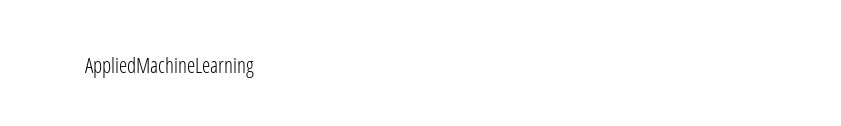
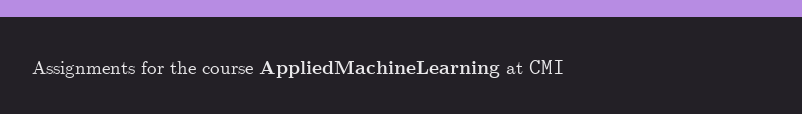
[85,57,254,78] AppliedMachineLearning -> [32,60,565,78] Assignments for the course AppliedMachineLearning at CMI

